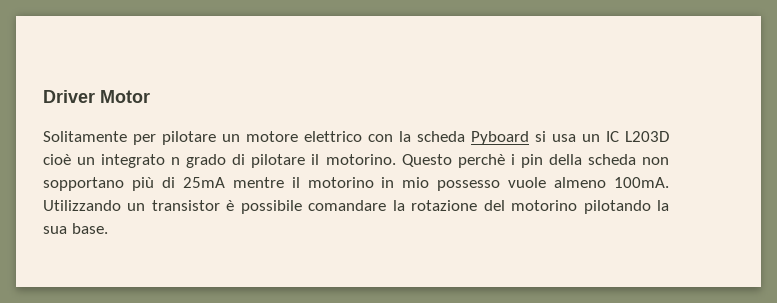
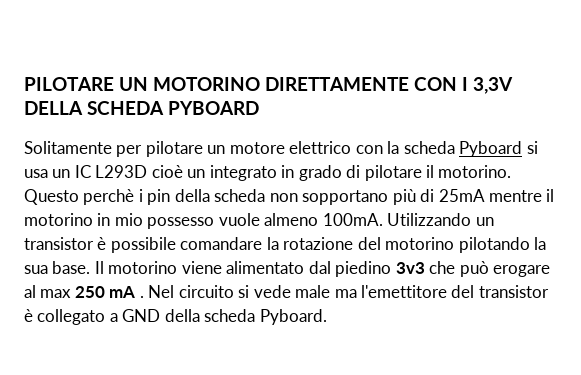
[43,90,150,103] Driver Motor -> [24,77,513,94] [24,101,259,115] PILOTARE UN MOTORINO DIRETTAMENTE CON I 3,3V DELLA SCHEDA PYBOARD
[625,131,669,142] L203D -> [95,165,148,178] L293D
[171,157,181,165] n -> [281,165,295,178] in
(108, 228) none -> [94,261,551,277] [24,285,549,298] [24,309,327,325] Il motorino viene alimentato dal piedino 3v3 che può erogare al max 250 mA . Nel circuito si vede male ma l'emettitore del transistor è collegato a GND della scheda Pyboard.

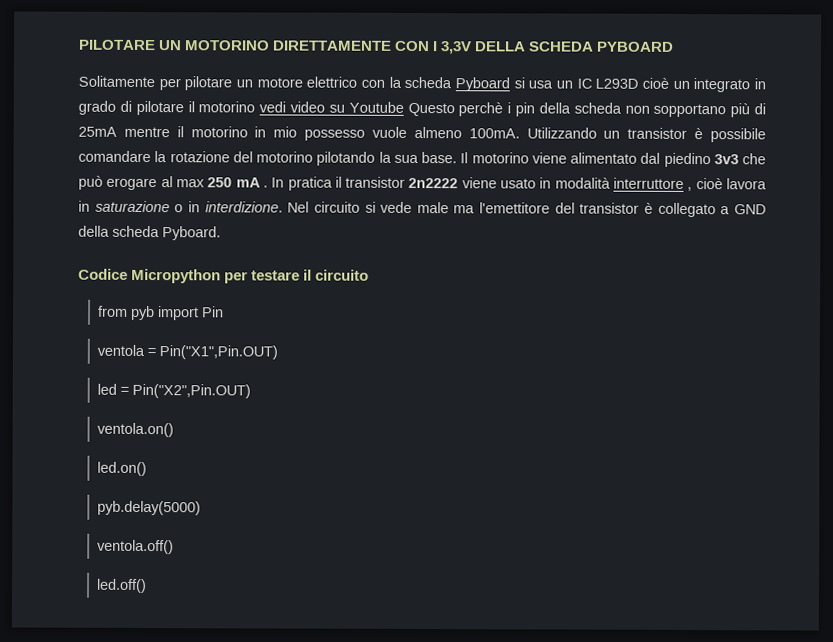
[438,165,512,178] motorino. -> [198,101,404,113] motorino vedi video su Youtube
(144, 297) none -> [271,176,767,192] [78,200,283,213] In pratica il transistor 2n2222 viene usato in modalità interruttore , cioè lavora in saturazione o in interdizione.
(327, 317) none -> [78,268,370,284] [98,305,225,321] [97,344,279,360] [97,383,252,399] [97,422,175,438] [97,461,148,477] [97,500,202,516] [97,539,175,555] [97,578,148,594] // Codice Micropython per testare il circuito // from pyb import Pin // ventola = Pin("X1",Pin.OUT) // led = Pin("X2",Pin.OUT) // ventola.on() // led.on() // pyb.delay(5000) // ventola.off() // led.off()

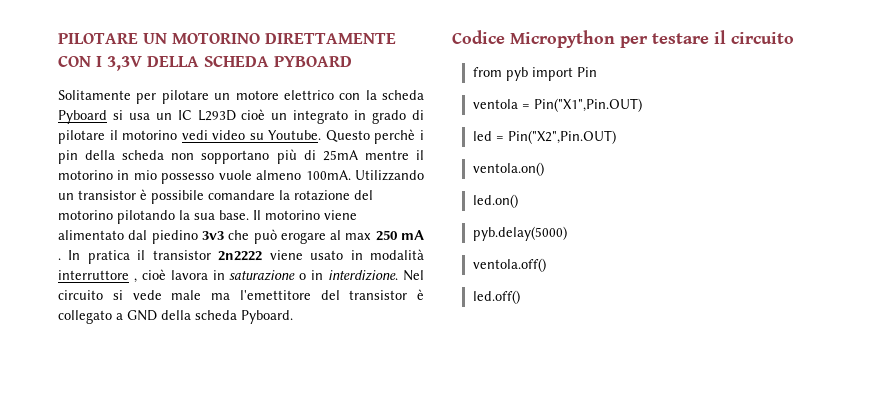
[348,101,404,113] Youtube -> [268,130,322,140] Youtube.

